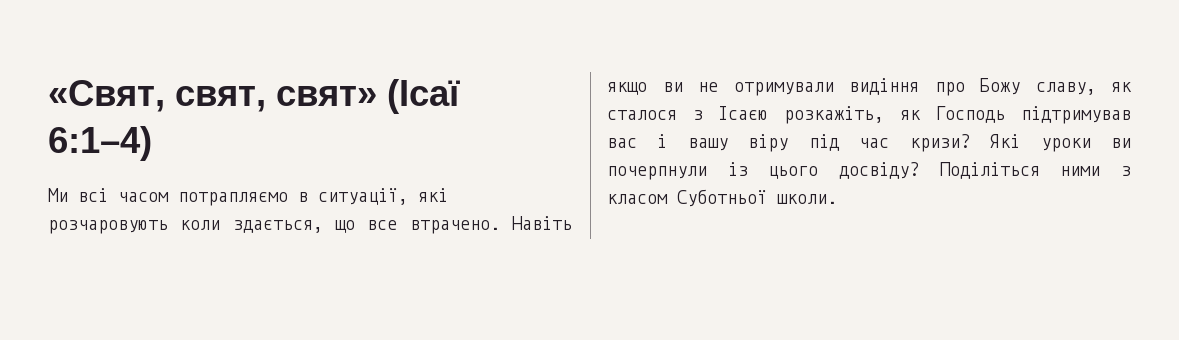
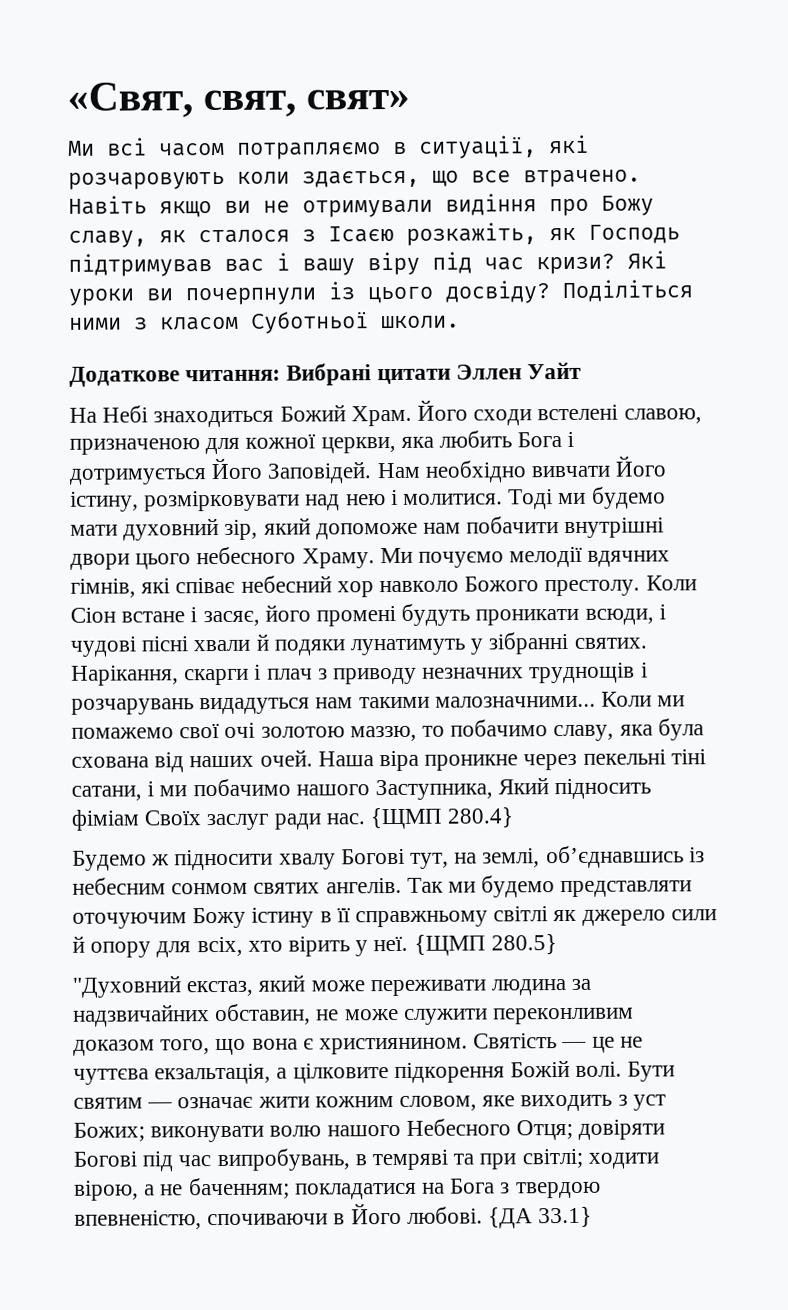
[387,79,460,114] [48,126,152,161] (Ісаї 6:1–4) -> (411, 99) none
(837, 199) none -> [69,361,583,387] [69,399,702,428] [69,430,575,455] [69,455,667,485] [70,486,666,512] [70,516,665,541] [70,546,671,570] [70,575,697,598] [70,603,666,627] [70,631,647,657] [71,662,648,686] [71,691,686,715] [71,718,704,742] [71,749,706,773] [71,777,652,801] [71,807,514,831] [72,845,705,871] [72,875,693,898] [72,906,717,929] [72,934,557,958] [72,974,592,998] [73,1003,635,1027] [73,1033,643,1056] [73,1059,676,1085] [73,1094,666,1112] [73,1118,666,1143] [73,1148,659,1172] [74,1177,601,1201] [74,1202,593,1230] // Додаткове читання: Вибрані цитати Эллен Уайт // На Небі знаходиться Божий Храм. Його сходи встелені славою, призначеною для кожної церкви, яка любить Бога і дотримується Його Заповідей. Нам необхідно вивчати Його істину, розмірковувати над нею і молитися. Тоді ми будемо мати духовний зір, який допоможе нам побачити внутрішні двори цього небесного Храму. Ми почуємо мелодії вдячних гімнів, які співає небесний хор навколо Божого престолу. Коли Сіон встане і засяє, його промені будуть проникати всюди, і чудові пісні хвали й подяки лунатимуть у зібранні святих. Нарікання, скарги і плач з приводу незначних труднощів і розчарувань видадуться нам такими малозначними... Коли ми помажемо свої очі золотою маззю, то побачимо славу, яка була схована від наших очей. Наша віра проникне через пекельні тіні сатани, і ми побачимо нашого Заступника, Який підносить фіміам Своїх заслуг ради нас. {ЩМП 280.4} // Будемо ж підносити хвалу Богові тут, на землі, об’єднавшись із небесним сонмом святих ангелів. Так ми будемо представляти оточуючим Божу істину в її справжньому світлі як джерело сили й опору для всіх, хто вірить у неї. {ЩМП 280.5} // "Духовний екстаз, який може переживати людина за надзвичайних обставин, не може служити переконливим доказом того, що вона є християнином. Святість — це не чуттєва екзальтація, а цілковите підкорення Божій волі. Бути святим — означає жити кожним словом, яке виходить з уст Божих; виконувати волю нашого Небесного Отця; довіряти Богові під час випробувань, в темряві та при світлі; ходити вірою, а не баченням; покладатися на Бога з твердою впевненістю, спочиваючи в Його любові. {ДА 33.1}

